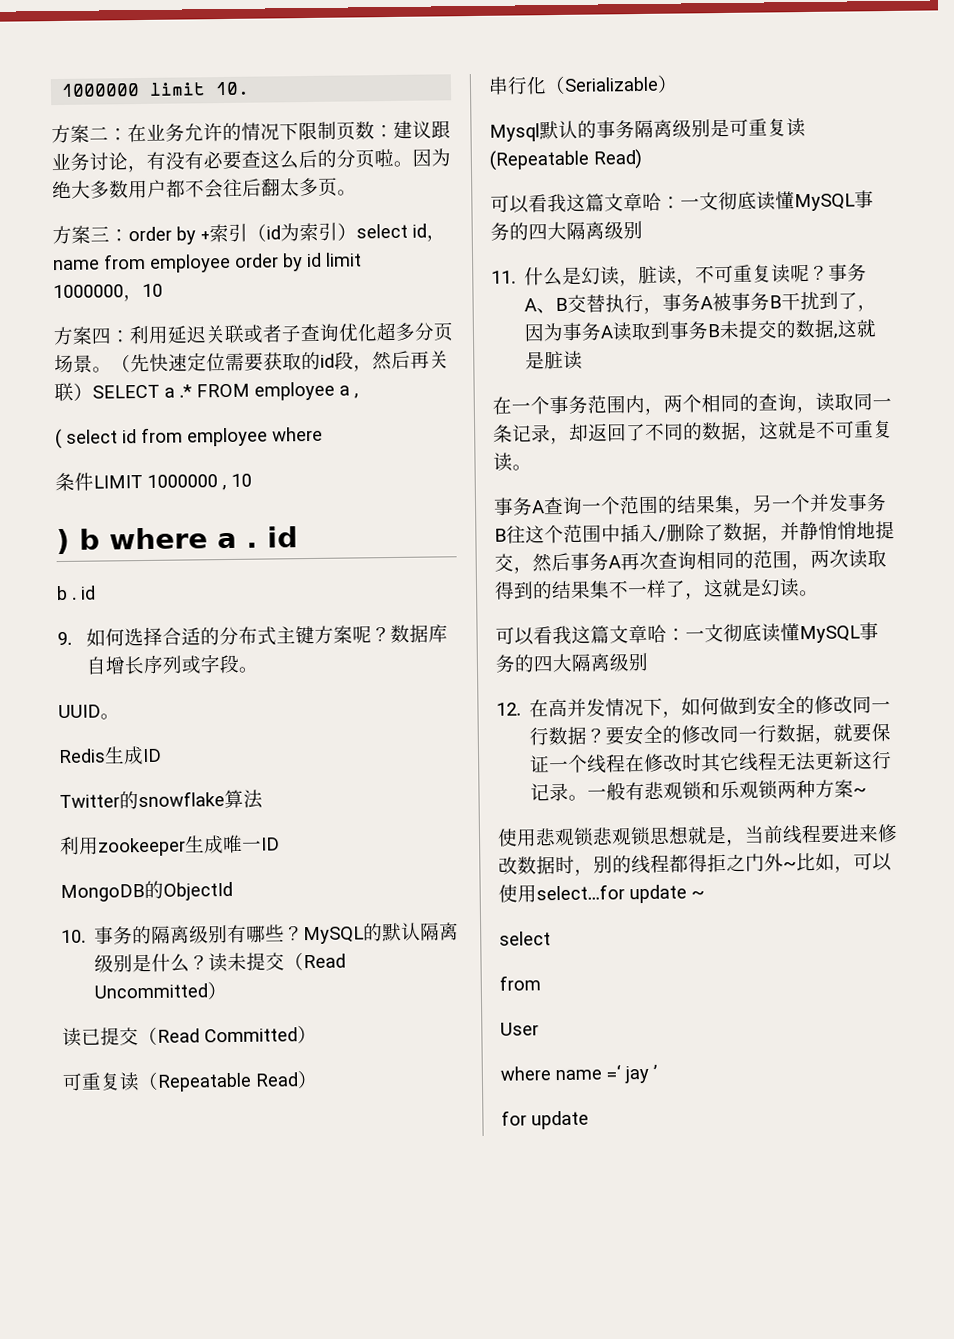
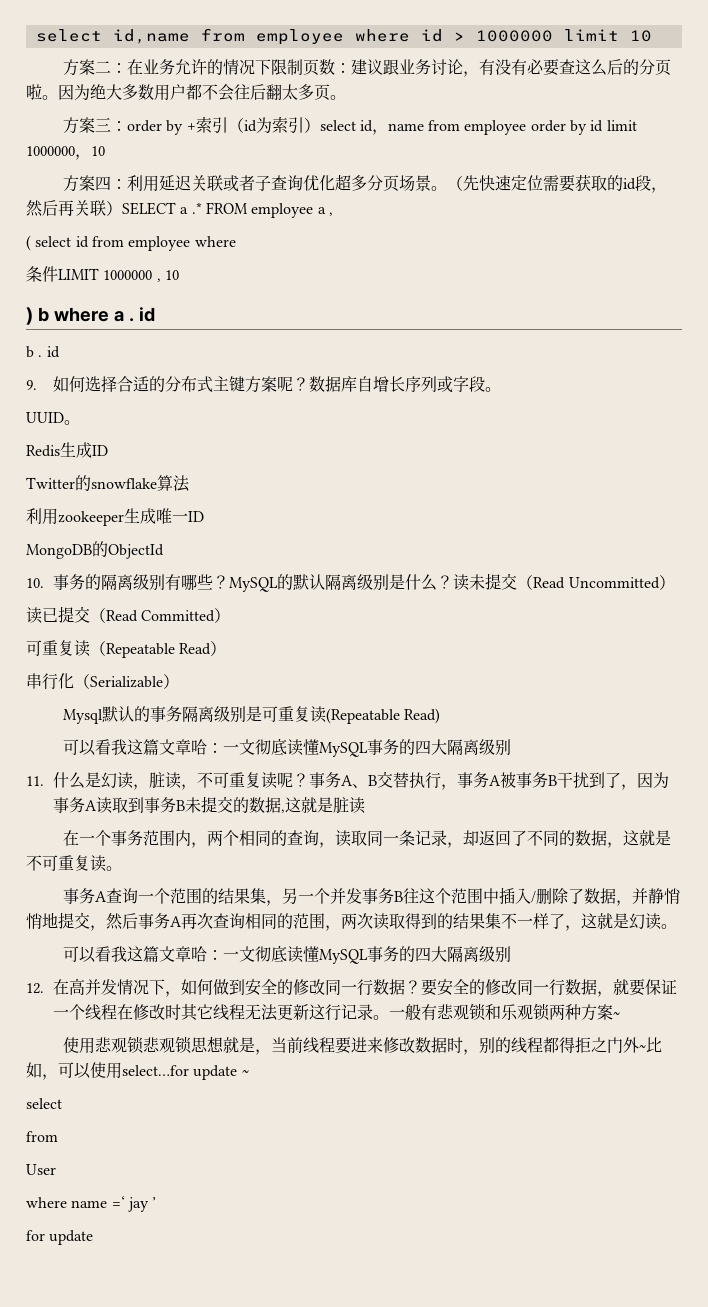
(61, 90) none -> [35,28,465,45] select id,name from employee where id >
[215,81,251,96] 10. -> [629,30,652,42] 10

